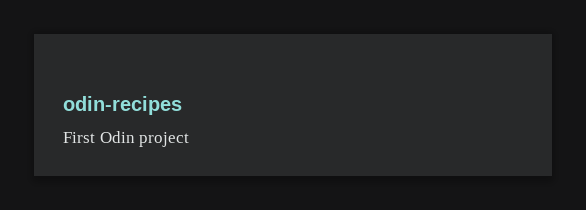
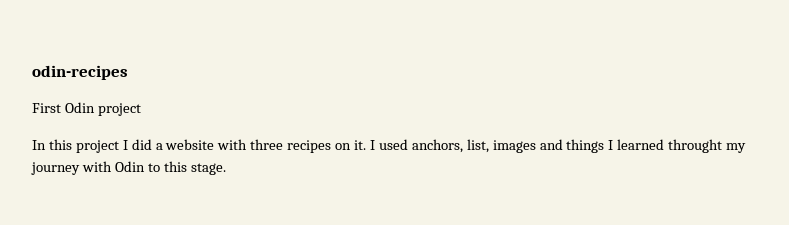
(190, 139) none -> [32,139,747,153] [31,161,226,175] // In this project I did a website with three recipes on it. I used anchors, list, images and things I learned throught my journey with Odin to this stage.

